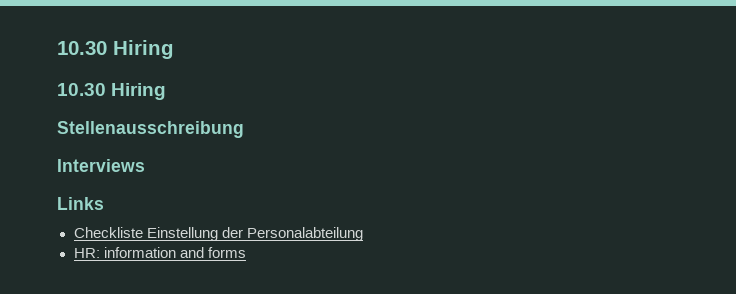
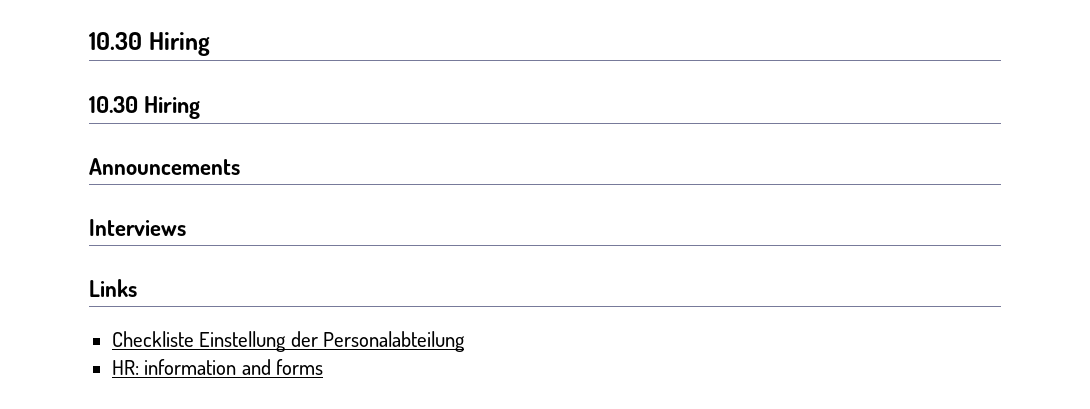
[57,121,244,138] Stellenausschreibung -> [89,158,240,175] Announcements

